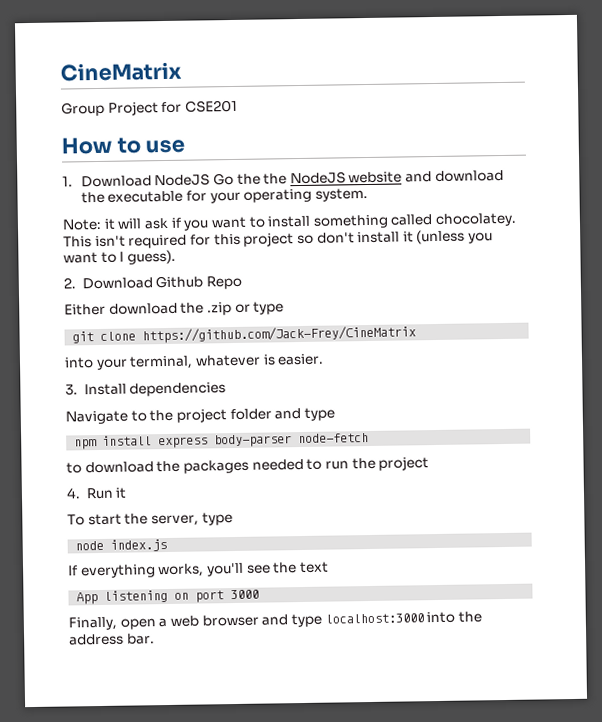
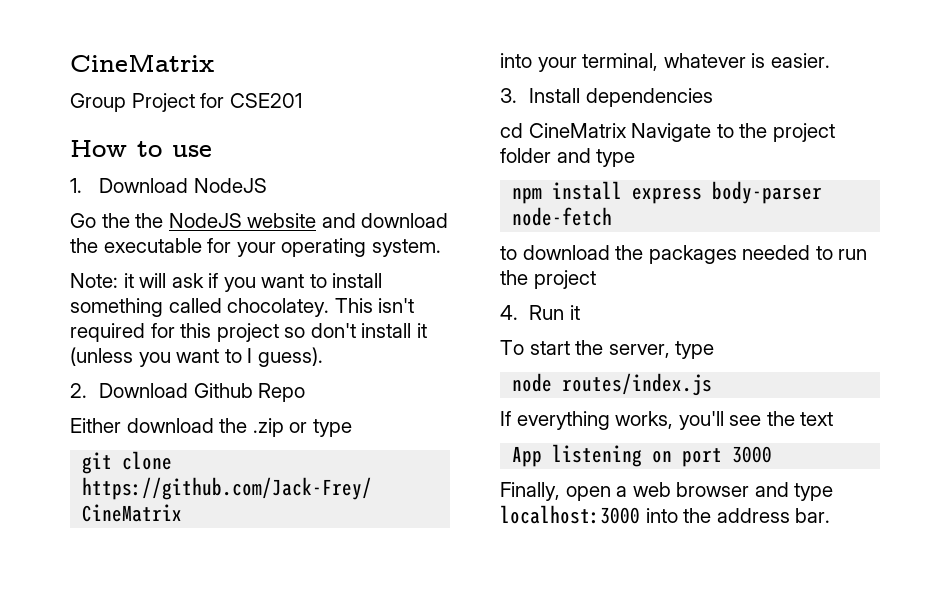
(211, 180) none -> (267, 185) //
(227, 389) none -> [500,123,627,138] cd CineMatrix
[110,538,168,552] index.js -> [562,373,713,396] routes/index.js

